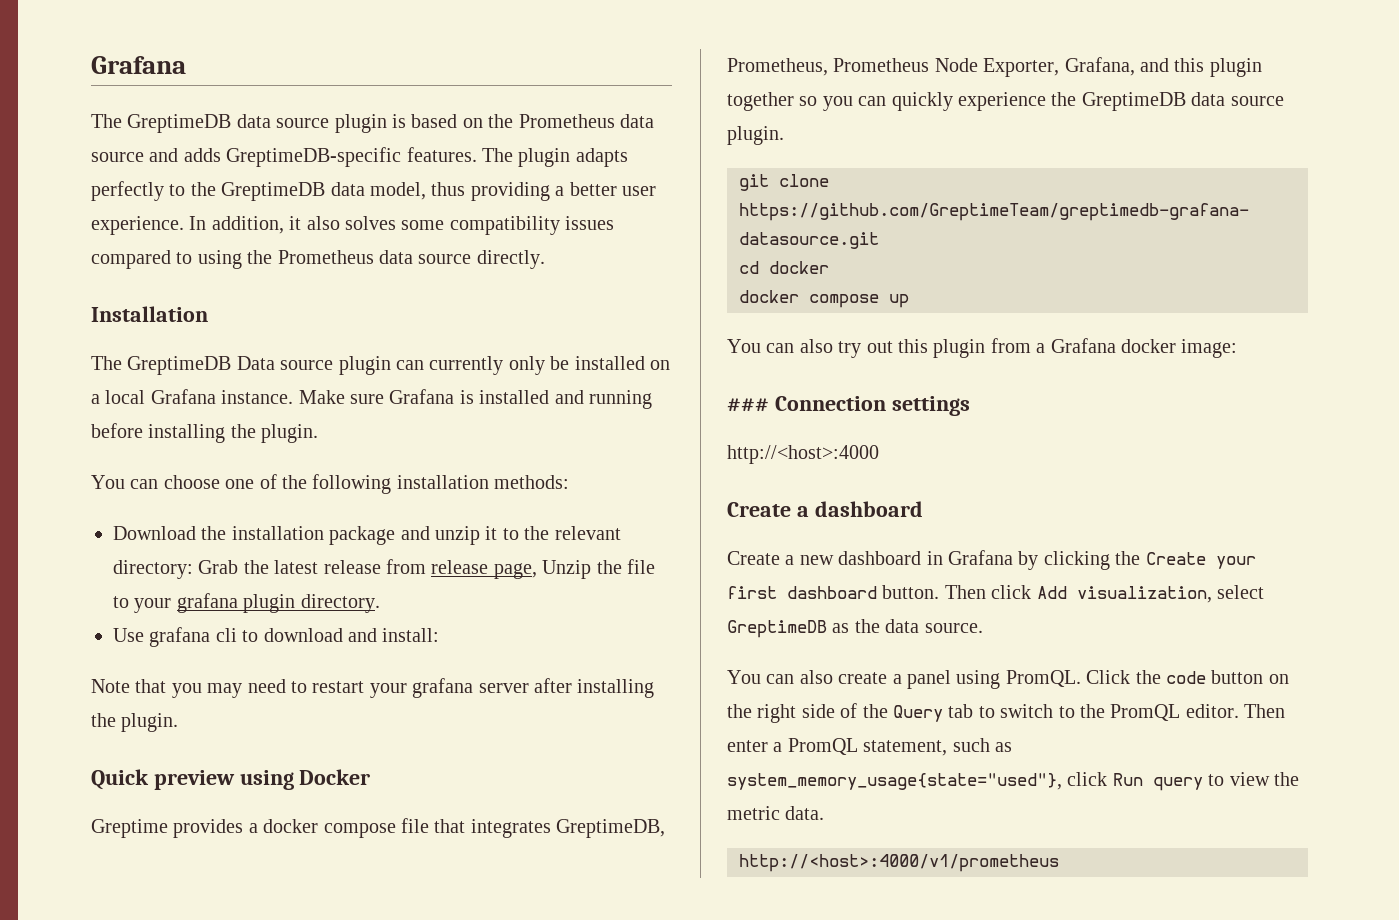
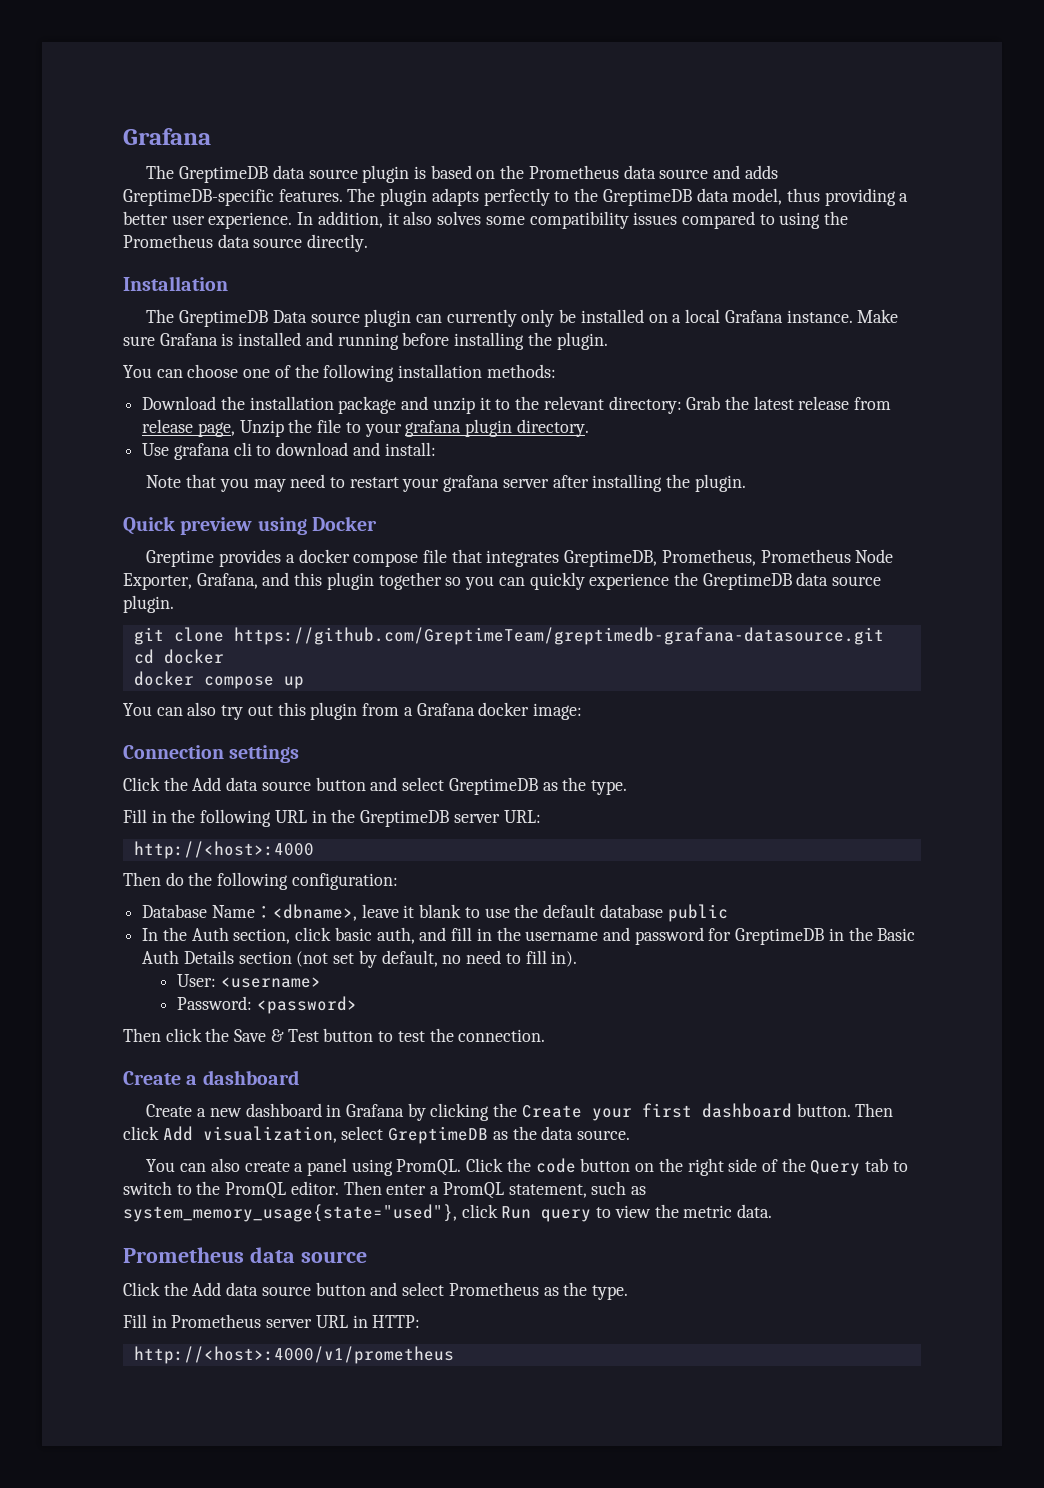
[727,398,769,412] ### -> (582, 711) none
[727,445,879,464] http://<host>:4000 -> [123,777,627,795] [123,809,541,827] [133,841,314,859] [123,872,398,890] [142,904,728,922] [142,927,916,945] [142,950,578,968] [177,974,321,988] [177,996,357,1014] [123,1028,546,1042] Click the Add data source button and select GreptimeDB as the type. // Fill in the following URL in the GreptimeDB server URL: // http://<host>:4000 // Then do the following configuration: // Database Name：<dbname>, leave it blank to use the default database public // In the Auth section, click basic auth, and fill in the username and password for GreptimeDB in the Basic Auth Details section (not set by default, no need to fill in). // User: <username> // Password: <password> // Then click the Save & Test button to test the connection.
(825, 813) none -> [123,1247,367,1263] [123,1282,628,1300] [123,1314,421,1328] // Prometheus data source // Click the Add data source button and select Prometheus as the type. // Fill in Prometheus server URL in HTTP:

